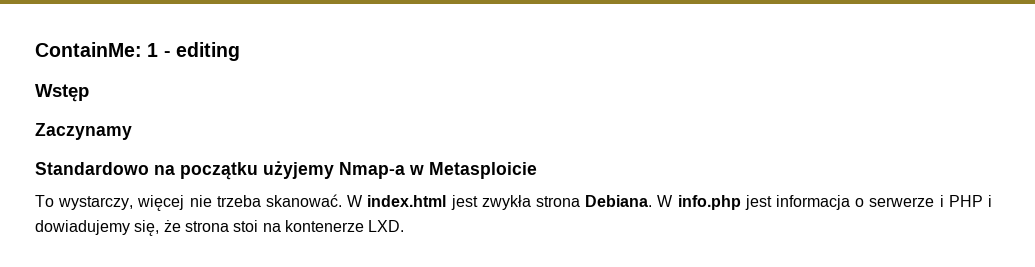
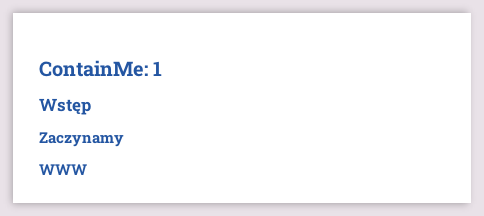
[163,42,240,61] - editing -> (163, 68) none
[35,161,537,180] [35,194,993,211] [35,220,405,236] Standardowo na początku użyjemy Nmap-a w Metasploicie // To wystarczy, więcej nie trzeba skanować. W index.html jest zwykła strona Debiana. W info.php jest informacja o serwerze i PHP i dowiadujemy się, że strona stoi na kontenerze LXD. -> [39,164,87,175] WWW

